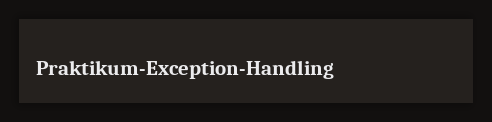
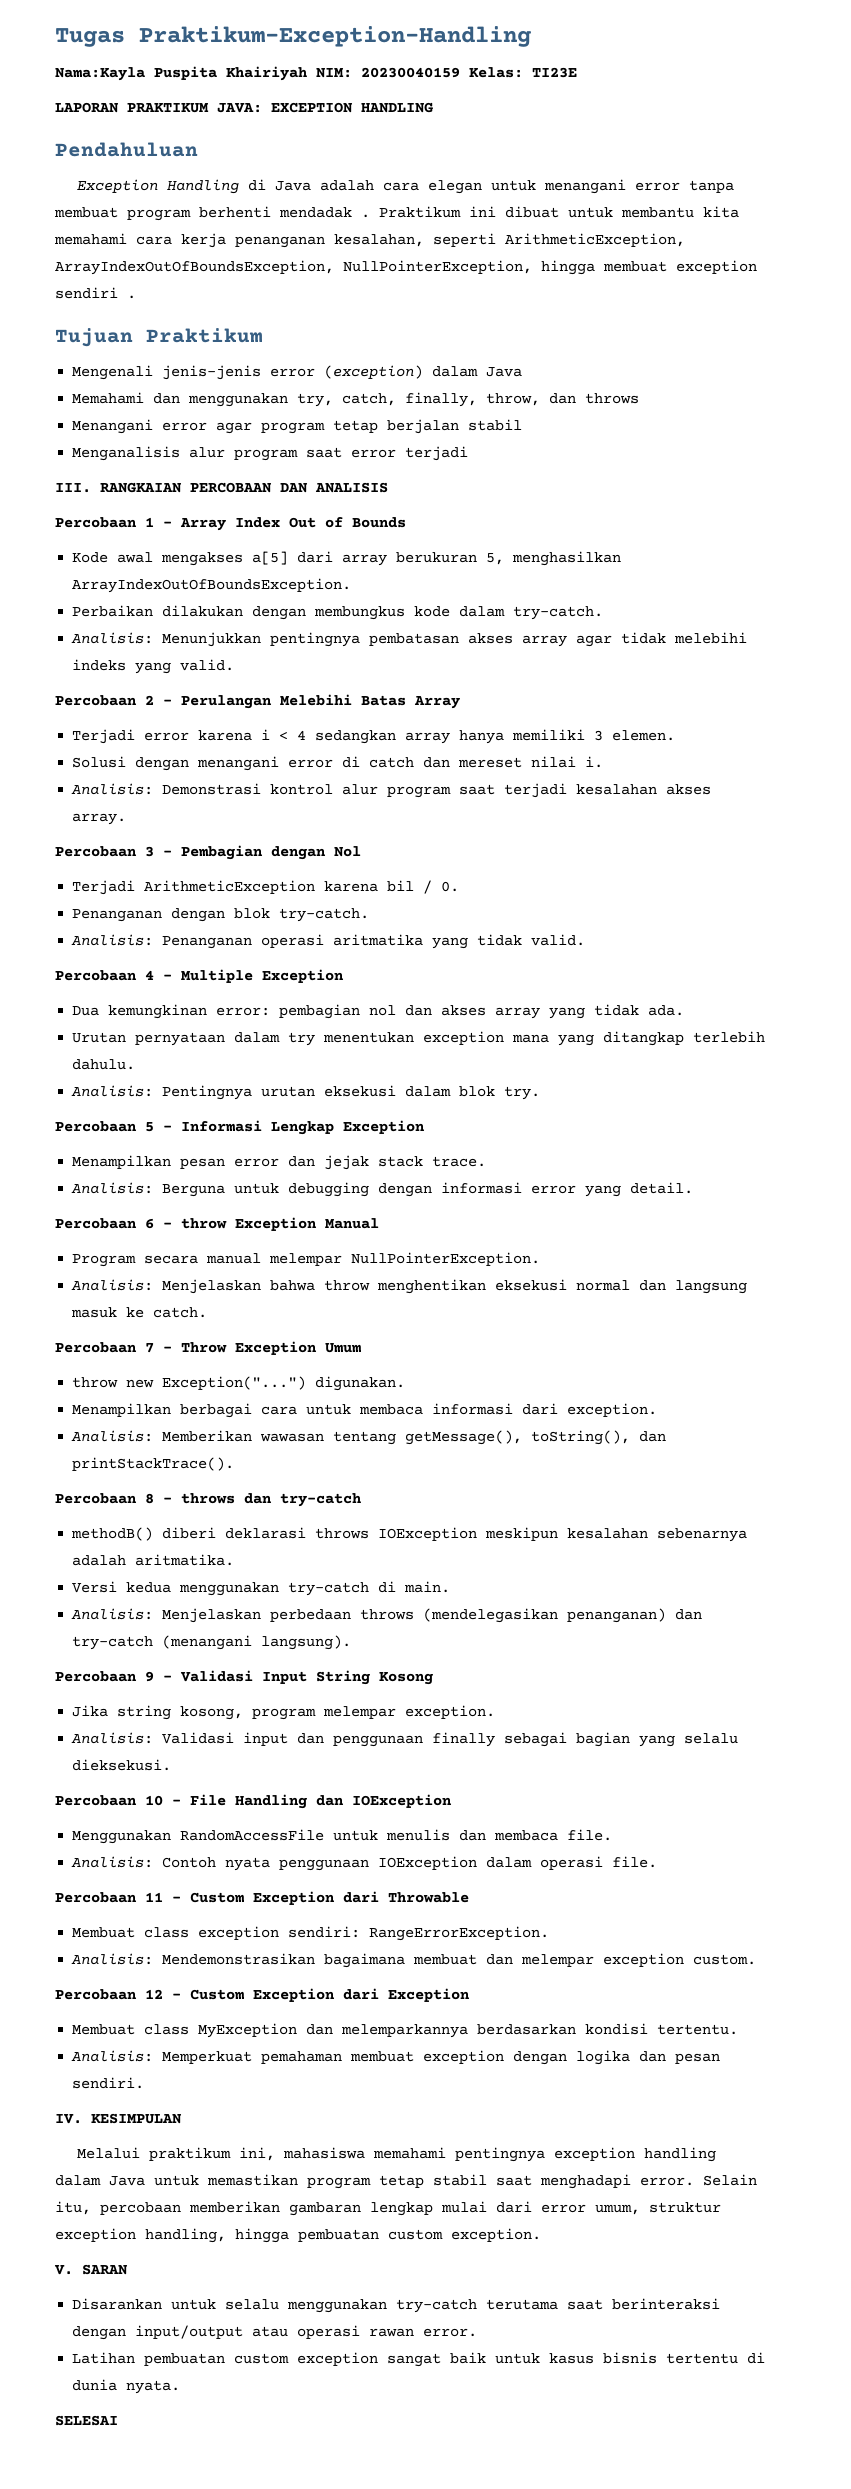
(36, 69) none -> [55,28,125,47] Tugas
(334, 69) none -> [55,66,577,81] [55,102,433,113] [55,142,198,157] [76,179,734,194] [54,206,739,221] [54,233,685,248] [55,260,757,275] [55,287,136,299] [55,328,263,347] [72,365,523,380] [72,392,640,407] [72,419,523,434] [72,446,469,461] [55,482,388,493] [55,517,406,531] [72,551,622,566] [72,578,352,593] [72,605,604,620] [71,632,748,647] [72,659,235,674] [55,694,460,709] [72,729,676,744] [72,756,604,771] [71,783,712,798] [72,813,127,825] [55,845,361,860] [72,880,460,895] [72,908,370,922] [71,934,586,949] [55,969,344,983] [72,1004,685,1019] [72,1031,766,1046] [72,1059,136,1070] [71,1085,541,1100] [55,1120,425,1135] [72,1155,487,1170] [71,1182,694,1197] [55,1217,379,1231] [72,1252,541,1267] [71,1279,748,1294] [71,1307,208,1318] [55,1341,361,1355] [72,1376,406,1391] [72,1403,658,1418] [71,1430,667,1445] [72,1457,235,1471] [55,1493,361,1507] [71,1527,748,1542] [72,1554,235,1566] [72,1581,451,1596] [71,1608,703,1623] [72,1635,352,1650] [55,1670,433,1685] [72,1705,496,1720] [71,1732,739,1747] [72,1759,172,1771] [55,1794,452,1809] [72,1829,613,1844] [71,1856,658,1871] [55,1891,469,1905] [72,1926,550,1941] [71,1953,757,1968] [55,1988,470,2002] [72,2023,739,2038] [71,2050,721,2065] [72,2077,145,2089] [55,2113,182,2124] [76,2147,716,2162] [55,2174,757,2189] [55,2201,721,2216] [55,2228,541,2243] [54,2264,128,2275] [72,2298,721,2313] [72,2325,478,2340] [72,2352,766,2367] [72,2379,181,2394] [55,2415,118,2426] // Nama:Kayla Puspita Khairiyah NIM: 20230040159 Kelas: TI23E // LAPORAN PRAKTIKUM JAVA: EXCEPTION HANDLING // Pendahuluan // Exception Handling di Java adalah cara elegan untuk menangani error tanpa membuat program berhenti mendadak . Praktikum ini dibuat untuk membantu kita memahami cara kerja penanganan kesalahan, seperti ArithmeticException, ArrayIndexOutOfBoundsException, NullPointerException, hingga membuat exception sendiri . // Tujuan Praktikum // Mengenali jenis-jenis error (exception) dalam Java // Memahami dan menggunakan try, catch, finally, throw, dan throws // Menangani error agar program tetap berjalan stabil // Menganalisis alur program saat error terjadi // III. RANGKAIAN PERCOBAAN DAN ANALISIS // Percobaan 1 - Array Index Out of Bounds // Kode awal mengakses a[5] dari array berukuran 5, menghasilkan ArrayIndexOutOfBoundsException. // Perbaikan dilakukan dengan membungkus kode dalam try-catch. // Analisis: Menunjukkan pentingnya pembatasan akses array agar tidak melebihi indeks yang valid. // Percobaan 2 - Perulangan Melebihi Batas Array // Terjadi error karena i < 4 sedangkan array hanya memiliki 3 elemen. // Solusi dengan menangani error di catch dan mereset nilai i. // Analisis: Demonstrasi kontrol alur program saat terjadi kesalahan akses array. // Percobaan 3 - Pembagian dengan Nol // Terjadi ArithmeticException karena bil / 0. // Penanganan dengan blok try-catch. // Analisis: Penanganan operasi aritmatika yang tidak valid. // Percobaan 4 - Multiple Exception // Dua kemungkinan error: pembagian nol dan akses array yang tidak ada. // Urutan pernyataan dalam try menentukan exception mana yang ditangkap terlebih dahulu. // Analisis: Pentingnya urutan eksekusi dalam blok try. // Percobaan 5 - Informasi Lengkap Exception // Menampilkan pesan error dan jejak stack trace. // Analisis: Berguna untuk debugging dengan informasi error yang detail. // Percobaan 6 - throw Exception Manual // Program secara manual melempar NullPointerException. // Analisis: Menjelaskan bahwa throw menghentikan eksekusi normal dan langsung masuk ke catch. // Percobaan 7 - Throw Exception Umum // throw new Exception("...") digunakan. // Menampilkan berbagai cara untuk membaca informasi dari exception. // Analisis: Memberikan wawasan tentang getMessage(), toString(), dan printStackTrace(). // Percobaan 8 - throws dan try-catch // methodB() diberi deklarasi throws IOException meskipun kesalahan sebenarnya adalah aritmatika. // Versi kedua menggunakan try-catch di main. // Analisis: Menjelaskan perbedaan throws (mendelegasikan penanganan) dan try-catch (menangani langsung). // Percobaan 9 - Validasi Input String Kosong // Jika string kosong, program melempar exception. // Analisis: Validasi input dan penggunaan finally sebagai bagian yang selalu dieksekusi. // Percobaan 10 - File Handling dan IOException // Menggunakan RandomAccessFile untuk menulis dan membaca file. // Analisis: Contoh nyata penggunaan IOException dalam operasi file. // Percobaan 11 - Custom Exception dari Throwable // Membuat class exception sendiri: RangeErrorException. // Analisis: Mendemonstrasikan bagaimana membuat dan melempar exception custom. // Percobaan 12 - Custom Exception dari Exception // Membuat class MyException dan melemparkannya berdasarkan kondisi tertentu. // Analisis: Memperkuat pemahaman membuat exception dengan logika dan pesan sendiri. // IV. KESIMPULAN // Melalui praktikum ini, mahasiswa memahami pentingnya exception handling dalam Java untuk memastikan program tetap stabil saat menghadapi error. Selain itu, percobaan memberikan gambaran lengkap mulai dari error umum, struktur exception handling, hingga pembuatan custom exception. // V. SARAN // Disarankan untuk selalu menggunakan try-catch terutama saat berinteraksi dengan input/output atau operasi rawan error. // Latihan pembuatan custom exception sangat baik untuk kasus bisnis tertentu di dunia nyata. // SELESAI

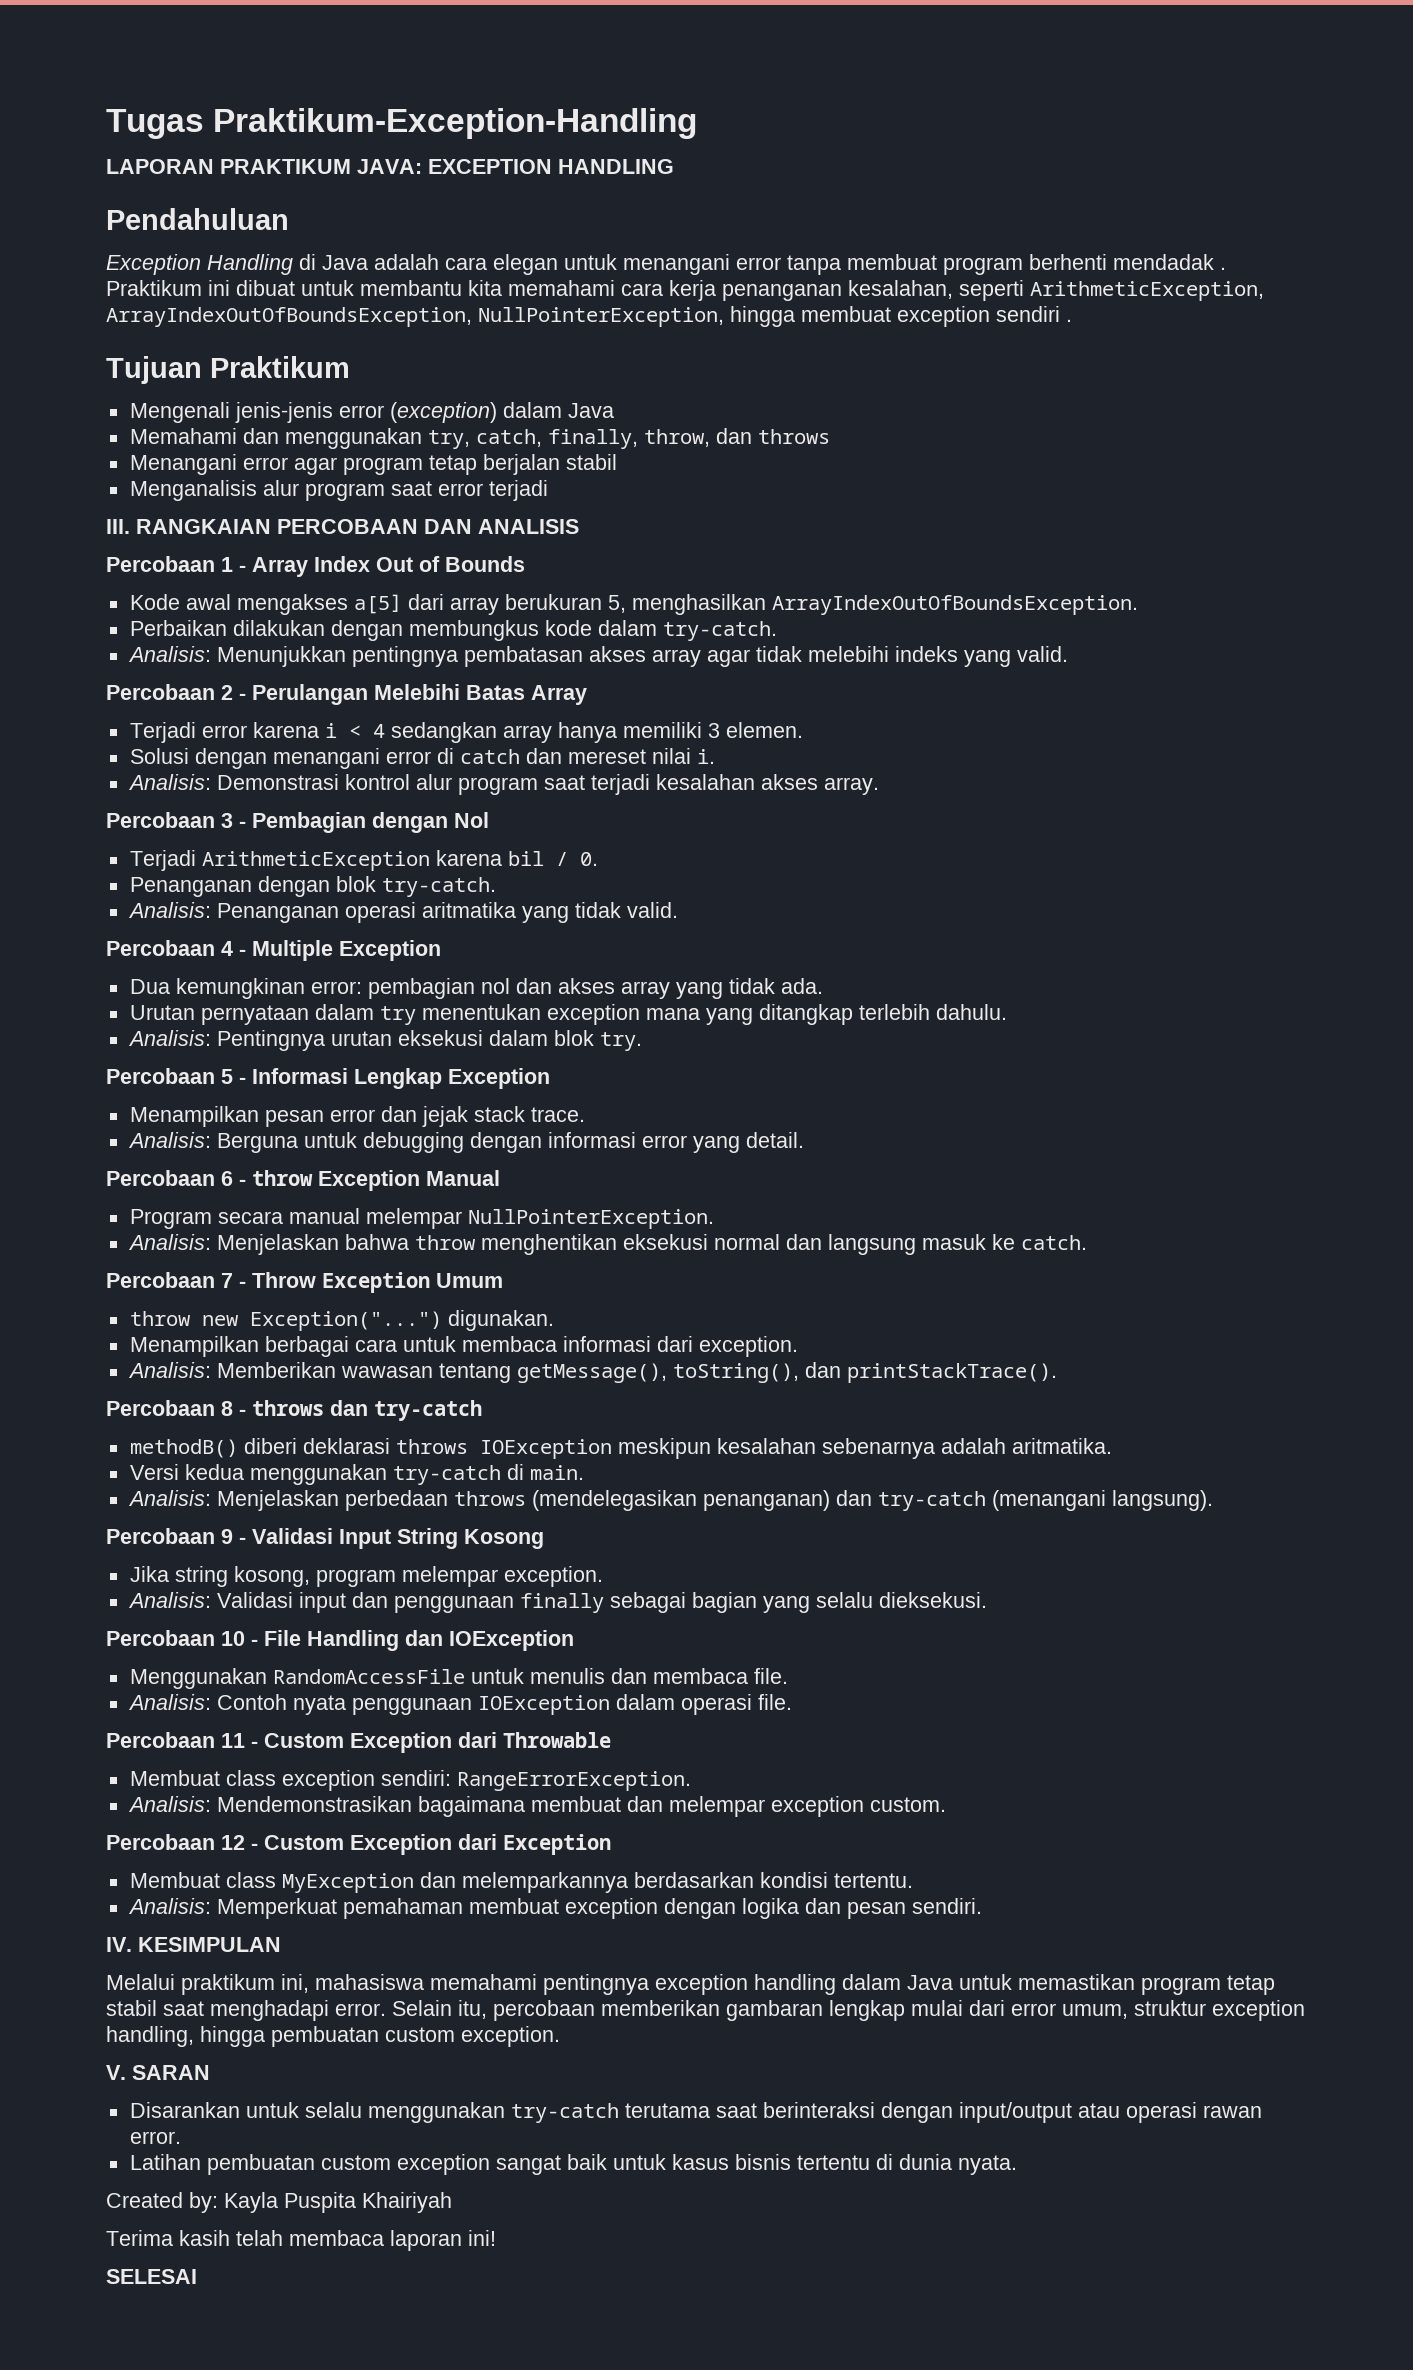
[55,66,577,81] // Nama:Kayla Puspita Khairiyah NIM: 20230040159 Kelas: TI23E -> (698, 123) none
(181, 2387) none -> [106,2192,452,2213] [106,2230,496,2251] // Created by: Kayla Puspita Khairiyah // Terima kasih telah membaca laporan ini!

